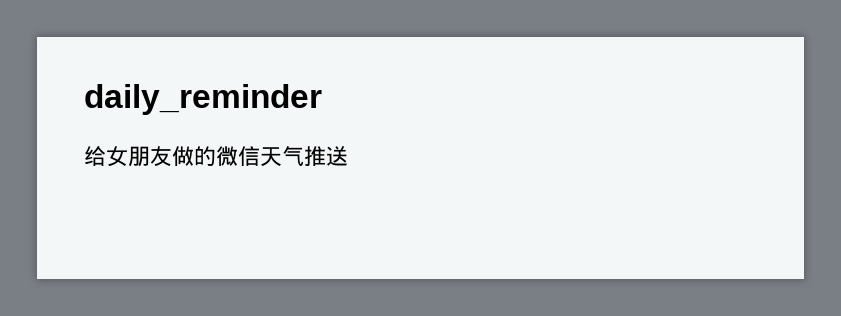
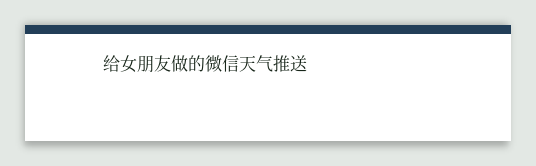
[84,84,322,115] daily_reminder // -> (103, 63) none

